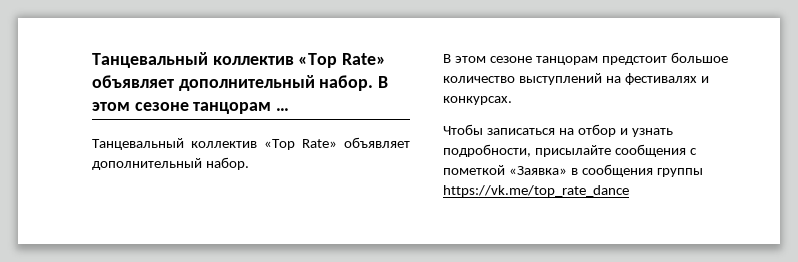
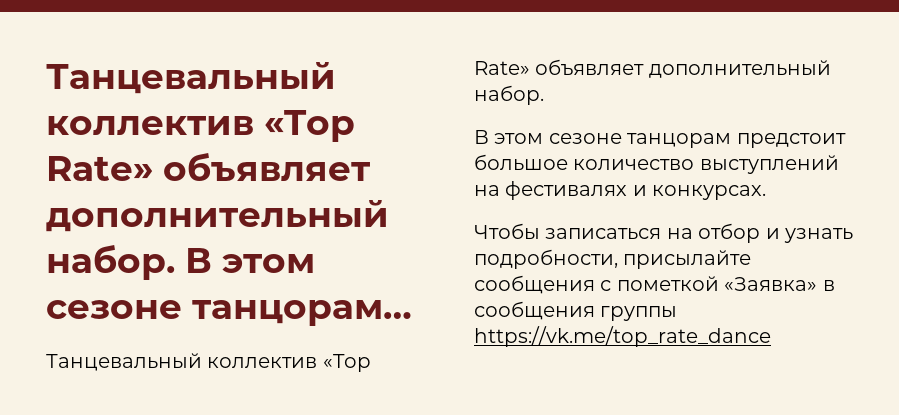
[193,102,290,114] танцорам … -> [192,300,412,326] танцорам…

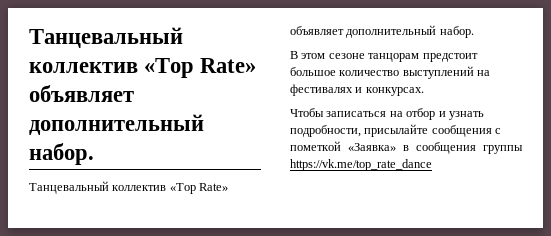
[46,62,336,94] [46,110,355,142] [46,153,370,181] [46,200,389,232] [46,245,315,280] [46,300,412,326] Танцевальный коллектив «Top Rate» объявляет дополнительный набор. В этом сезоне танцорам… -> [29,27,183,48] [29,58,257,78] [29,85,134,102] [29,114,204,135] [29,143,94,165] Танцевальный коллектив «Top Rate» объявляет дополнительный набор.

